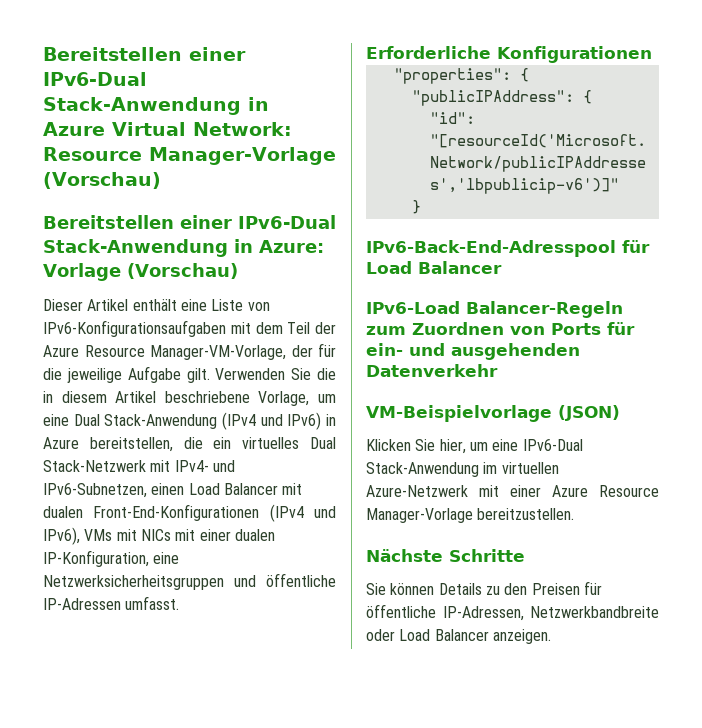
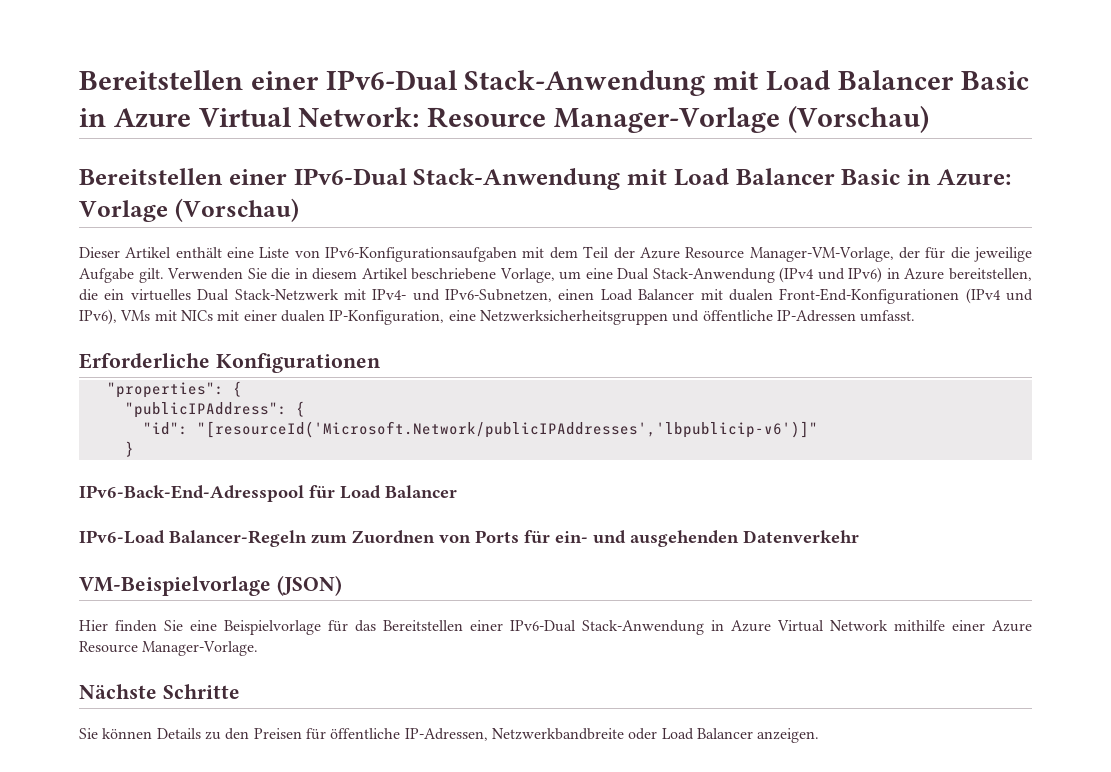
[43,47,246,61] [43,72,147,86] [43,97,241,115] Bereitstellen einer IPv6-Dual Stack-Anwendung -> [79,70,1029,96] Bereitstellen einer IPv6-Dual Stack-Anwendung mit Load Balancer Basic
(228, 248) none -> [627,168,901,186] mit Load Balancer Basic
[366,439,583,454] [366,462,559,477] [366,485,499,497] Klicken Sie hier, um eine IPv6-Dual Stack-Anwendung im virtuellen Azure-Netzwerk mit -> [79,620,945,635] Hier finden Sie eine Beispielvorlage für das Bereitstellen einer IPv6-Dual Stack-Anwendung in Azure Virtual Network mithilfe
[366,508,575,523] Manager-Vorlage bereitzustellen. -> [142,641,259,656] Manager-Vorlage.

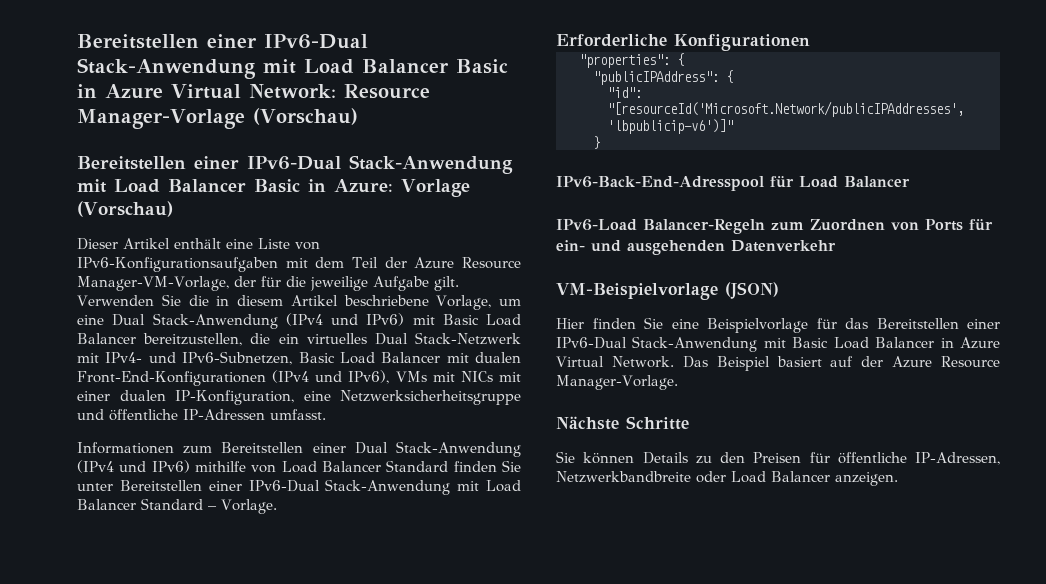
[886,268,1032,281] in Azure bereitstellen, -> [412,314,521,326] [77,333,243,346] mit Basic Load Balancer bereitzustellen,
[558,289,595,300] einen -> [298,352,335,363] Basic
[479,310,668,325] Netzwerksicherheitsgruppen -> [340,390,521,405] Netzwerksicherheitsgruppe
(916, 316) none -> [77,441,521,457] [77,460,521,473] [77,479,521,495] [77,498,277,514] // Informationen zum Bereitstellen einer Dual Stack-Anwendung (IPv4 und IPv6) mithilfe von Load Balancer Standard finden Sie unter Bereitstellen einer IPv6-Dual Stack-Anwendung mit Load Balancer Standard – Vorlage.
[711,620,985,632] in Azure Virtual Network mithilfe einer -> [763,337,1000,349] [556,356,884,371] mit Basic Load Balancer in Azure Virtual Network. Das Beispiel basiert auf der

